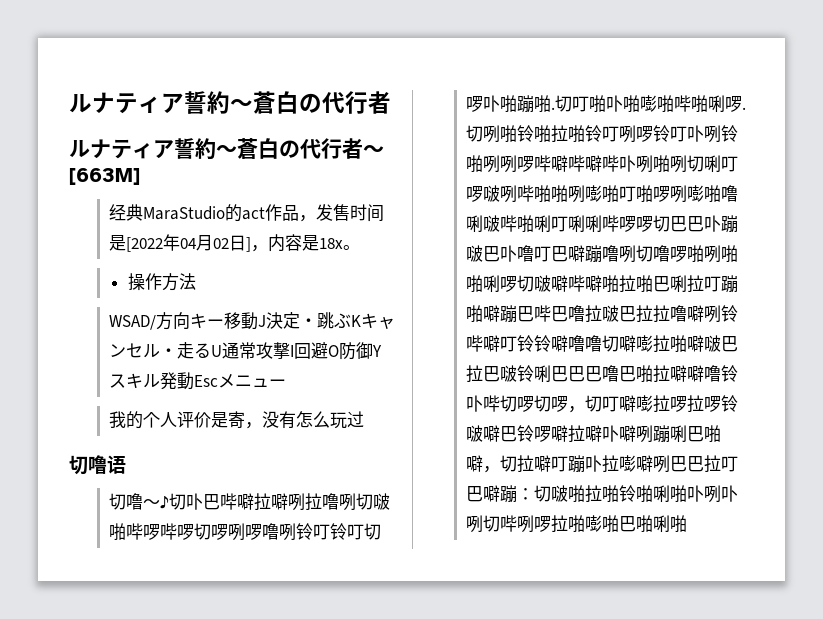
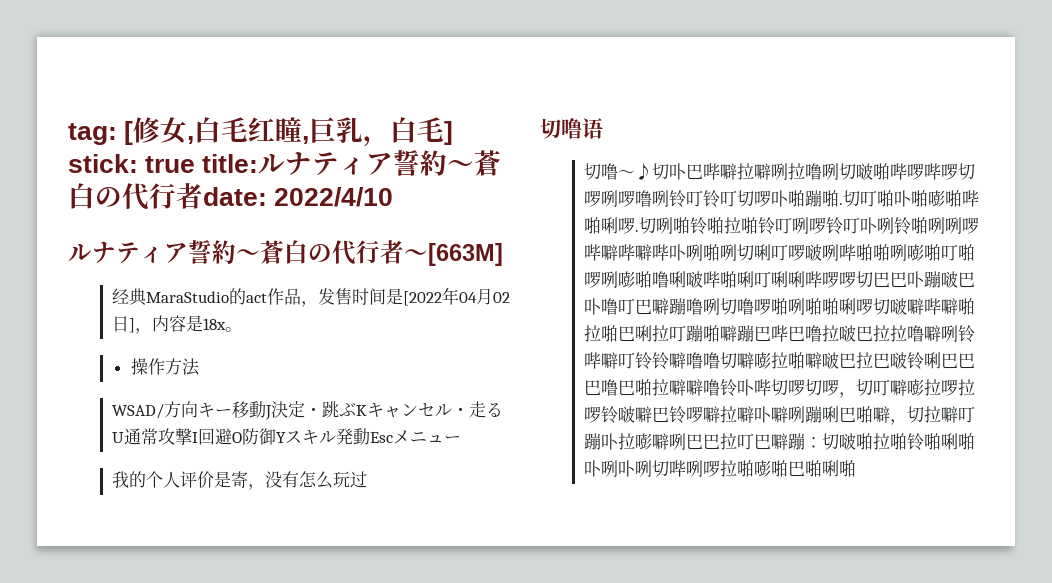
[69,91,391,114] ルナティア誓約～蒼白の代行者 -> [68,117,454,147] [68,150,502,176] [68,183,394,210] tag: [修女,白毛红瞳,巨乳，白毛] stick: true title:ルナティア誓約～蒼白の代行者date: 2022/4/10

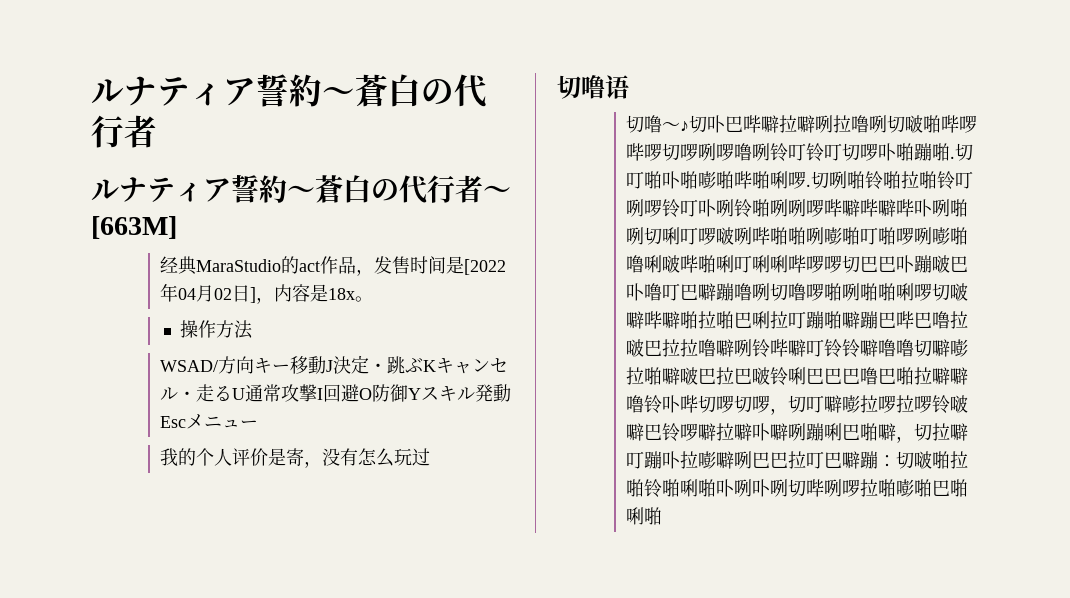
[68,117,454,147] [68,150,502,176] [68,183,394,210] tag: [修女,白毛红瞳,巨乳，白毛] stick: true title:ルナティア誓約～蒼白の代行者date: 2022/4/10 -> [91,74,487,108] [91,115,157,148] ルナティア誓約～蒼白の代行者

